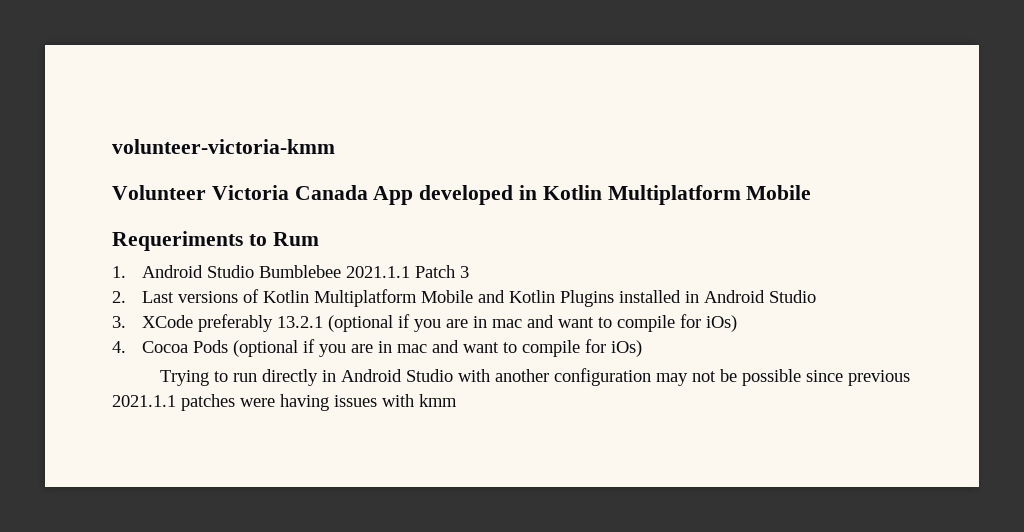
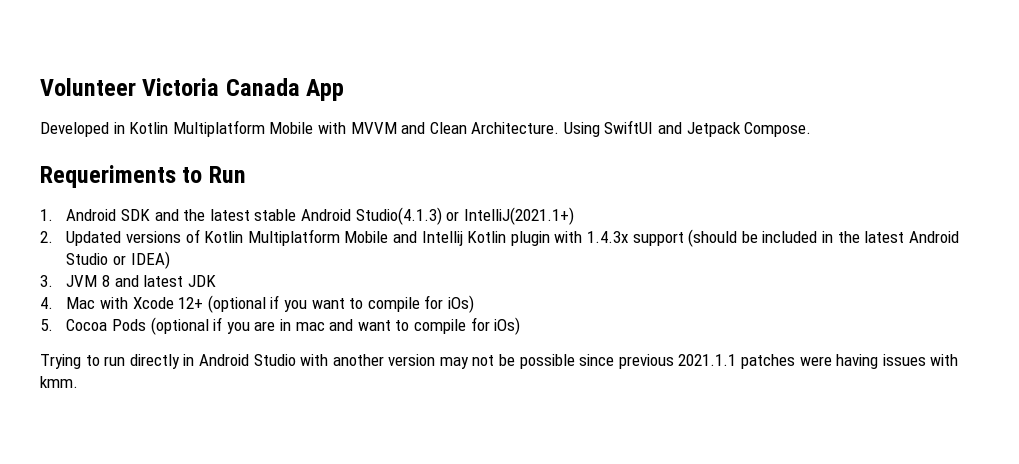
[112,139,335,154] volunteer-victoria-kmm // -> (40, 87) none
[419,185,514,205] developed -> [40,122,109,137] // Developed
(812, 192) none -> [317,120,812,137] with MVVM and Clean Architecture. Using SwiftUI and Jetpack Compose.
[272,232,319,246] Rum -> [208,166,246,183] Run
[207,265,470,278] Studio Bumblebee 2021.1.1 Patch 3 -> [121,207,574,225] SDK and the latest stable Android Studio(4.1.3) or IntelliJ(2021.1+)
[142,291,175,303] Last -> [66,231,122,246] Updated
[509,290,817,307] Kotlin Plugins installed in Android Studio -> [421,229,959,247] [66,251,170,269] Intellij Kotlin plugin with 1.4.3x support (should be included in the latest Android Studio or IDEA)
[142,314,738,332] [112,341,126,353] XCode preferably 13.2.1 (optional if you are in mac and want to compile for iOs) // 4. -> [66,275,216,287] [40,295,474,313] [40,319,53,331] JVM 8 and latest JDK // 4. Mac with Xcode 12+ (optional if you want to compile for iOs) // 5.
[553,368,651,386] configuration -> [388,354,436,366] version
[419,394,457,407] kmm -> [40,376,78,388] kmm.

